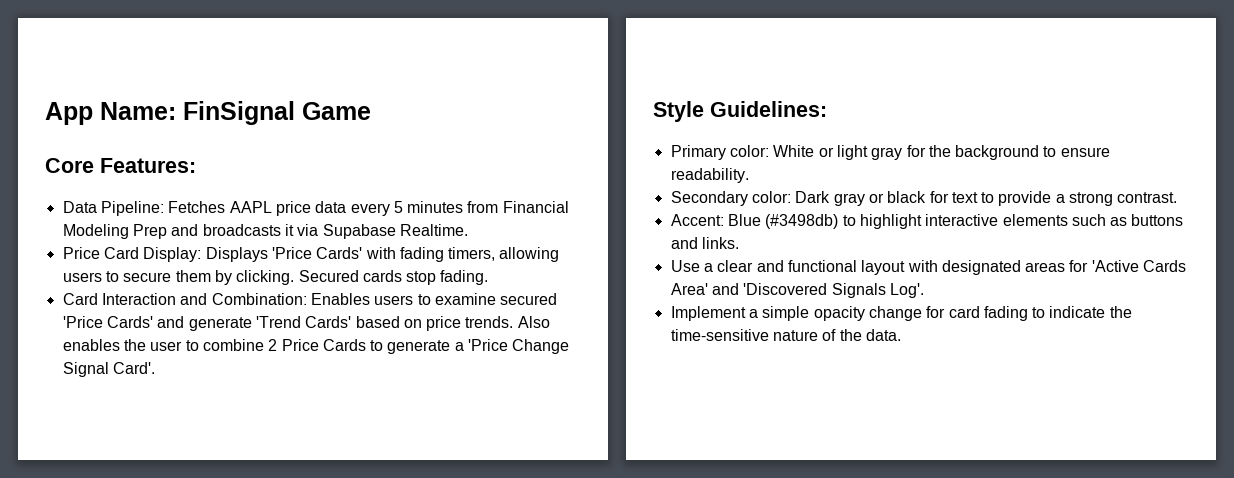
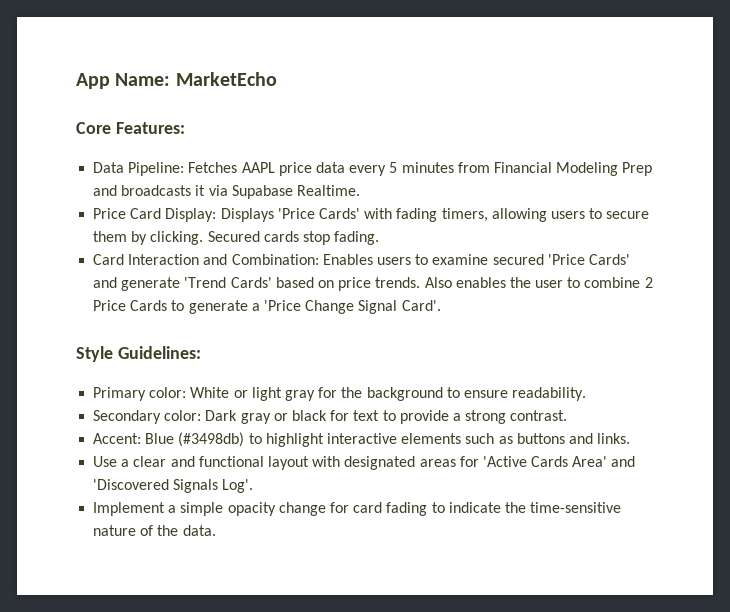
[183,101,371,125] FinSignal Game -> [175,72,277,86] MarketEcho

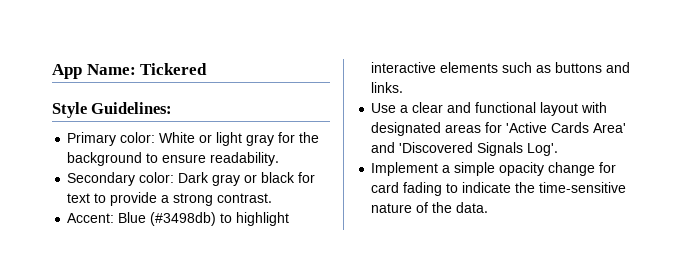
[175,72,277,86] [76,122,185,134] [93,162,653,176] [93,185,360,199] [93,208,650,222] [93,231,380,245] [93,254,630,265] [93,277,653,291] [93,300,441,314] MarketEcho // Core Features: // Data Pipeline: Fetches AAPL price data every 5 minutes from Financial Modeling Prep and broadcasts it via Supabase Realtime. // Price Card Display: Displays 'Price Cards' with fading timers, allowing users to secure them by clicking. Secured cards stop fading. // Card Interaction and Combination: Enables users to examine secured 'Price Cards' and generate 'Trend Cards' based on price trends. Also enables the user to combine 2 Price Cards to generate a 'Price Change Signal Card'. -> [140,63,208,75] Tickered

